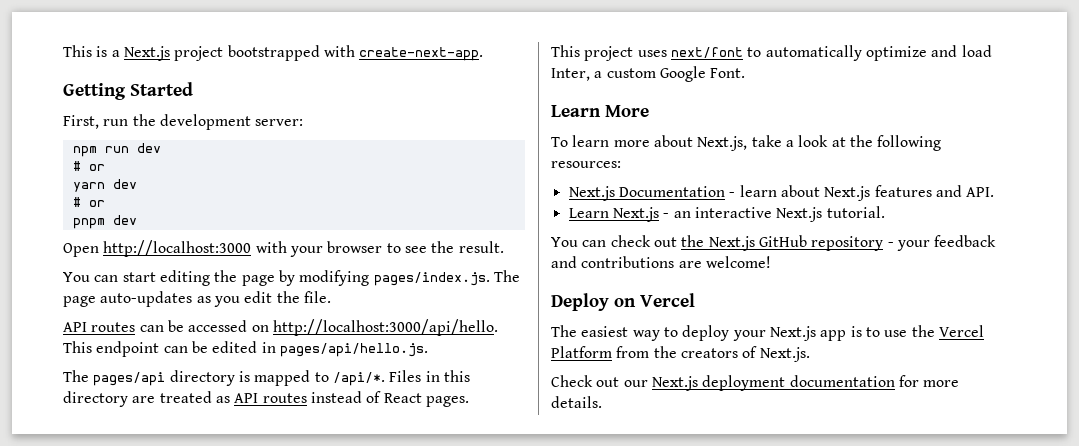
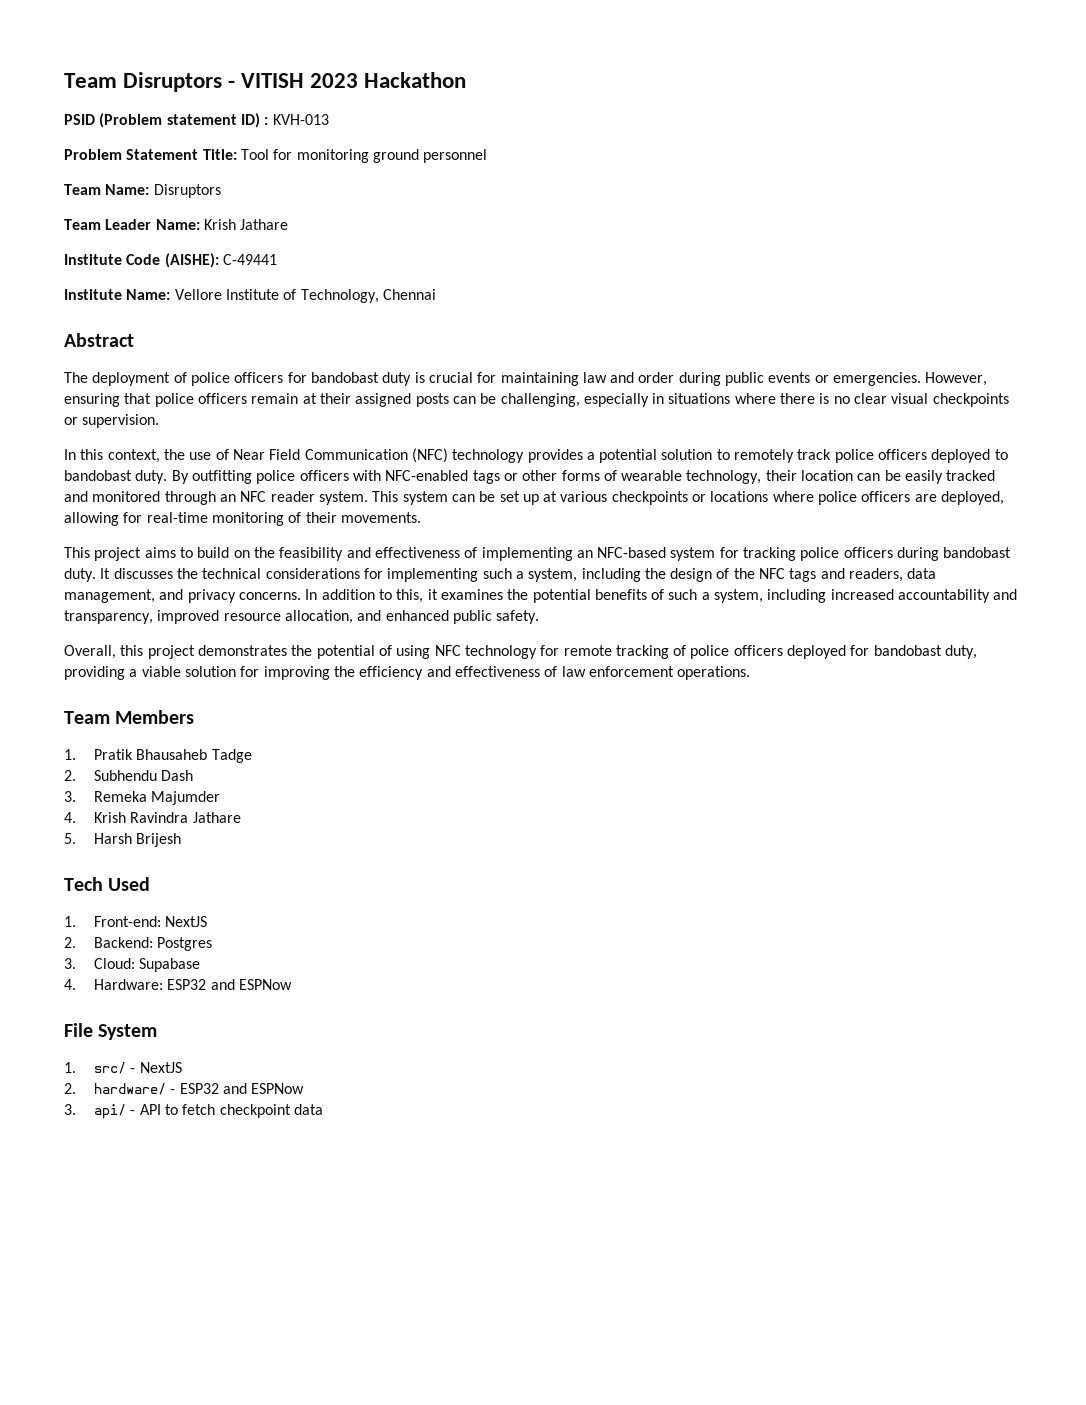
[63,45,484,61] [63,82,193,100] [63,114,304,130] [72,143,161,157] [72,161,105,171] [72,179,137,192] [72,197,105,207] [72,215,137,229] [63,240,504,257] [63,270,520,286] [63,291,331,307] [63,319,498,336] [63,341,428,357] [63,370,470,386] [63,391,469,407] [551,45,992,61] [551,66,746,82] [551,105,649,117] [551,135,942,151] [551,161,621,168] [568,185,995,201] [568,206,885,222] [551,235,997,251] [551,256,771,268] [551,293,695,311] [551,325,984,341] [551,346,810,362] [551,375,960,391] [551,396,602,408] This is a Next.js project bootstrapped with create-next-app. // Getting Started // First, run the development server: // npm run dev // # or // yarn dev // # or // pnpm dev // Open http://localhost:3000 with your browser to see the result. // You can start editing the page by modifying pages/index.js. The page auto-updates as you edit the file. // API routes can be accessed on http://localhost:3000/api/hello. This endpoint can be edited in pages/api/hello.js. // The pages/api directory is mapped to /api/*. Files in this directory are treated as API routes instead of React pages. // This project uses next/font to automatically optimize and load Inter, a custom Google Font. // Learn More // To learn more about Next.js, take a look at the following resources: // Next.js Documentation - learn about Next.js features and API. // Learn Next.js - an interactive Next.js tutorial. // You can check out the Next.js GitHub repository - your feedback and contributions are welcome! // Deploy on Vercel // The easiest way to deploy your Next.js app is to use the Vercel Platform from the creators of Next.js. // Check out our Next.js deployment documentation for more details. -> [64,72,467,92] [64,113,329,128] [64,149,488,163] [64,184,221,198] [64,219,289,230] [64,253,277,268] [64,289,436,303] [64,333,134,347] [64,372,988,386] [64,393,1009,407] [64,414,160,428] [64,448,1008,463] [64,470,996,484] [64,491,1005,505] [64,512,421,526] [64,547,1012,561] [64,568,937,582] [64,589,1018,603] [64,610,540,624] [64,645,978,659] [64,666,751,680] [64,710,195,724] [64,749,252,763] [64,770,194,781] [64,791,221,805] [64,812,241,823] [64,833,182,847] [64,877,151,891] [64,916,208,927] [64,937,213,951] [64,958,201,972] [64,979,293,990] [64,1023,158,1040] [64,1062,182,1074] [64,1083,305,1095] [64,1104,323,1119] Team Disruptors - VITISH 2023 Hackathon // PSID (Problem statement ID) : KVH-013 // Problem Statement Title: Tool for monitoring ground personnel // Team Name: Disruptors // Team Leader Name: Krish Jathare // Institute Code (AISHE): C-49441 // Institute Name: Vellore Institute of Technology, Chennai // Abstract // The deployment of police officers for bandobast duty is crucial for maintaining law and order during public events or emergencies. However, ensuring that police officers remain at their assigned posts can be challenging, especially in situations where there is no clear visual checkpoints or supervision. // In this context, the use of Near Field Communication (NFC) technology provides a potential solution to remotely track police officers deployed to bandobast duty. By outfitting police officers with NFC-enabled tags or other forms of wearable technology, their location can be easily tracked and monitored through an NFC reader system. This system can be set up at various checkpoints or locations where police officers are deployed, allowing for real-time monitoring of their movements. // This project aims to build on the feasibility and effectiveness of implementing an NFC-based system for tracking police officers during bandobast duty. It discusses the technical considerations for implementing such a system, including the design of the NFC tags and readers, data management, and privacy concerns. In addition to this, it examines the potential benefits of such a system, including increased accountability and transparency, improved resource allocation, and enhanced public safety. // Overall, this project demonstrates the potential of using NFC technology for remote tracking of police officers deployed for bandobast duty, providing a viable solution for improving the efficiency and effectiveness of law enforcement operations. // Team Members // 1. Pratik Bhausaheb Tadge // 2. Subhendu Dash // 3. Remeka Majumder // 4. Krish Ravindra Jathare // 5. Harsh Brijesh // Tech Used // 1. Front-end: NextJS // 2. Backend: Postgres // 3. Cloud: Supabase // 4. Hardware: ESP32 and ESPNow // File System // 1. src/ - NextJS // 2. hardware/ - ESP32 and ESPNow // 3. api/ - API to fetch checkpoint data

